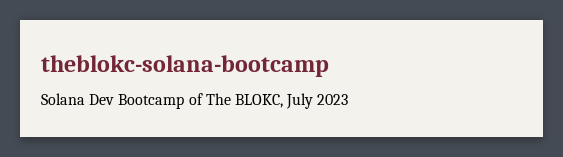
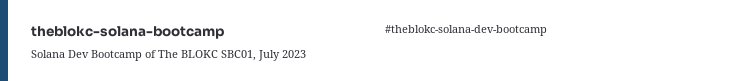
[234,94,283,108] BLOKC, -> [181,50,256,61] BLOKC SBC01,
(349, 99) none -> [385,25,547,36] #theblokc-solana-dev-bootcamp

